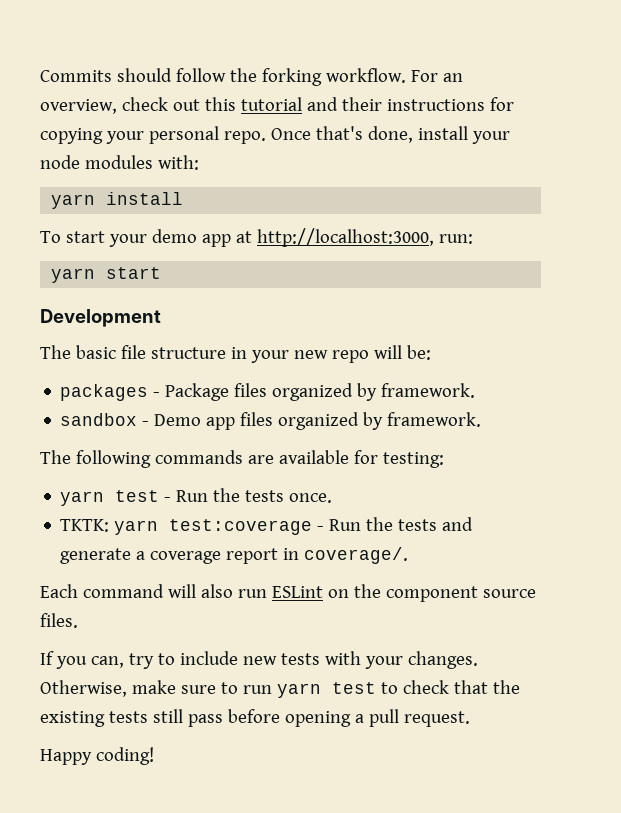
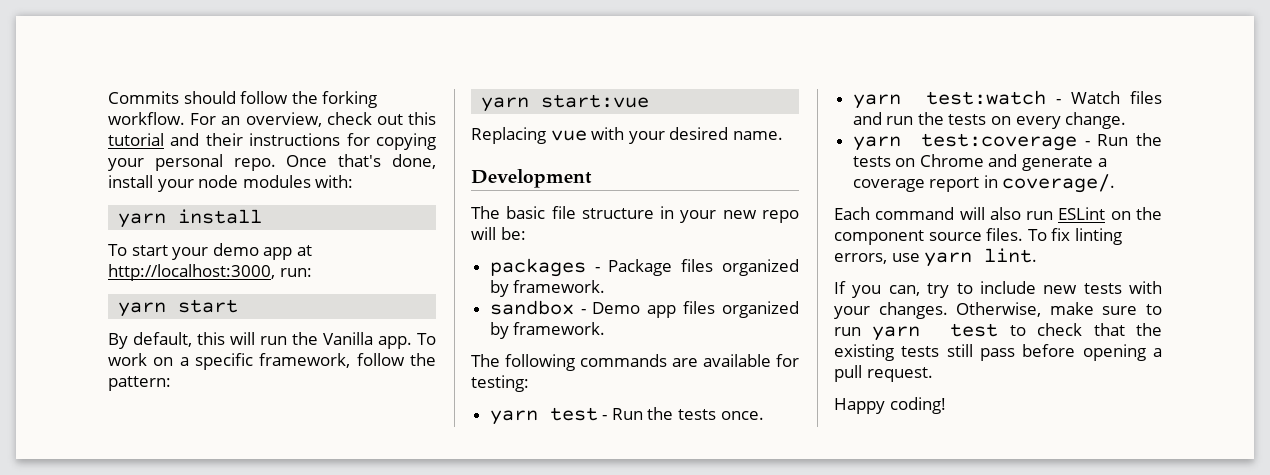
(162, 273) none -> [108,332,437,349] [108,353,436,370] [108,376,171,391] [481,94,650,112] [471,127,783,144] // By default, this will run the Vanilla app. To work on a specific framework, follow the pattern: // yarn start:vue // Replacing vue with your desired name.
[60,519,110,532] TKTK: -> [852,90,1162,109] [852,112,1127,129] yarn test:watch - Watch files and run the tests on every change. //
(438, 525) none -> [895,154,984,167] on Chrome
(78, 620) none -> [1027,228,1122,245] [834,248,1038,267] To fix linting errors, use yarn lint.

